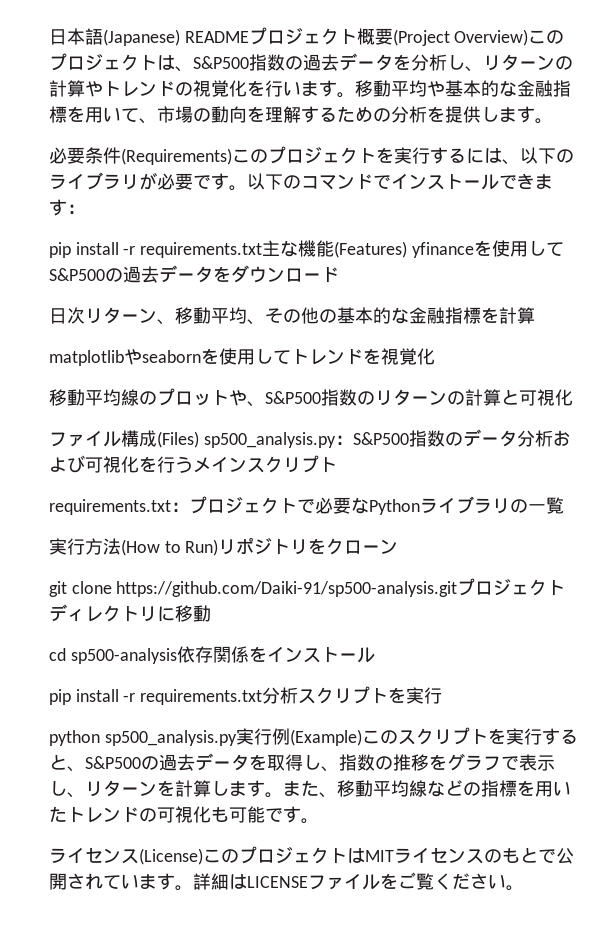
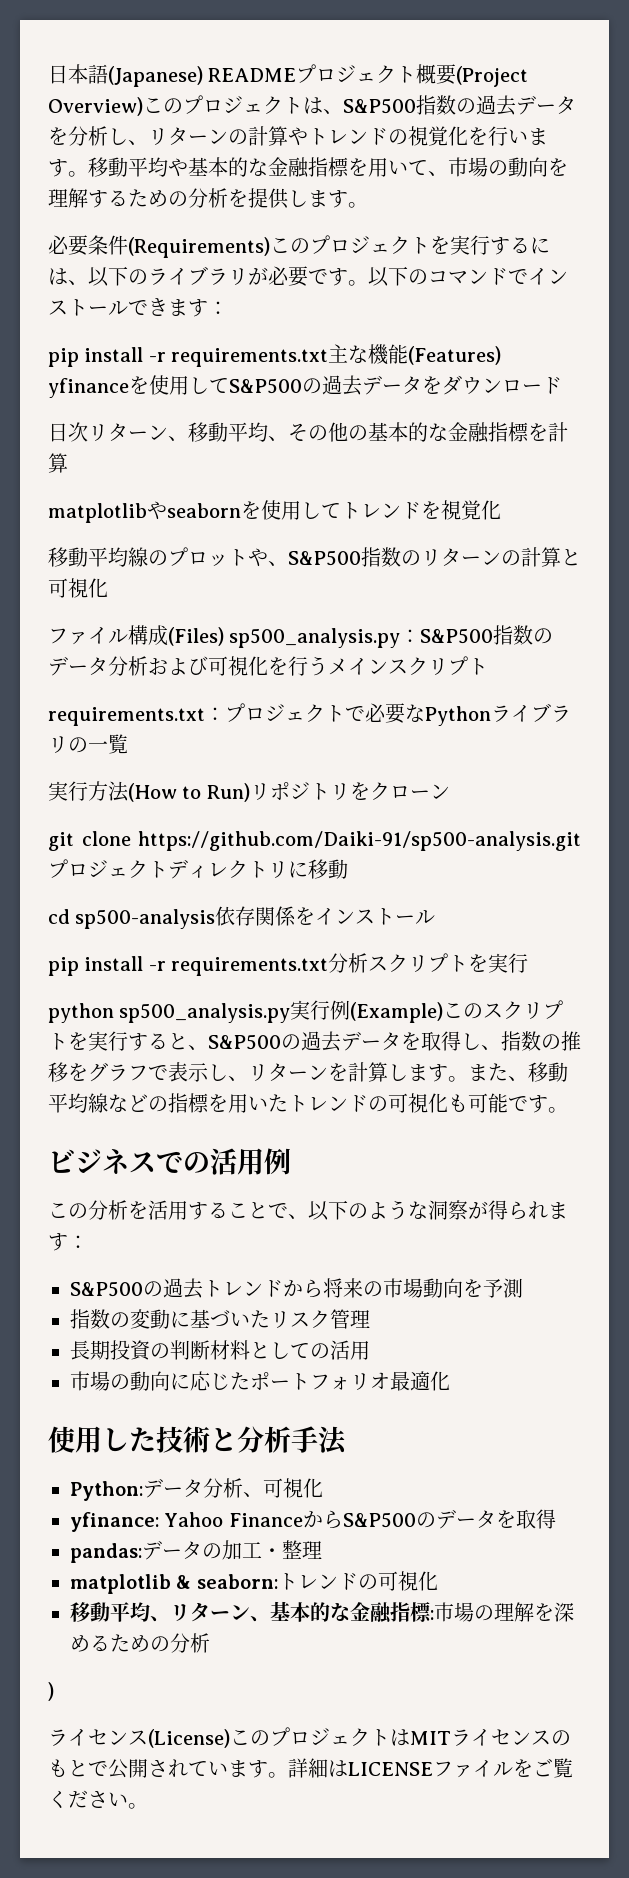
(319, 821) none -> [48,1148,291,1175] [48,1200,568,1221] [48,1233,88,1251] [70,1278,523,1299] [70,1309,370,1329] [70,1340,370,1361] [70,1371,450,1391] [48,1426,348,1455] [70,1478,323,1501] [70,1509,556,1532] [70,1540,322,1563] [70,1571,438,1594] [70,1601,574,1624] [70,1633,210,1653] [48,1682,54,1701] // ビジネスでの活用例 // この分析を活用することで、以下のような洞察が得られます： // S&P500の過去トレンドから将来の市場動向を予測 // 指数の変動に基づいたリスク管理 // 長期投資の判断材料としての活用 // 市場の動向に応じたポートフォリオ最適化 // 使用した技術と分析手法 // Python:データ分析、可視化 // yfinance: Yahoo FinanceからS&P500のデータを取得 // pandas:データの加工・整理 // matplotlib & seaborn:トレンドの可視化 // 移動平均、リターン、基本的な金融指標:市場の理解を深めるための分析 // )

